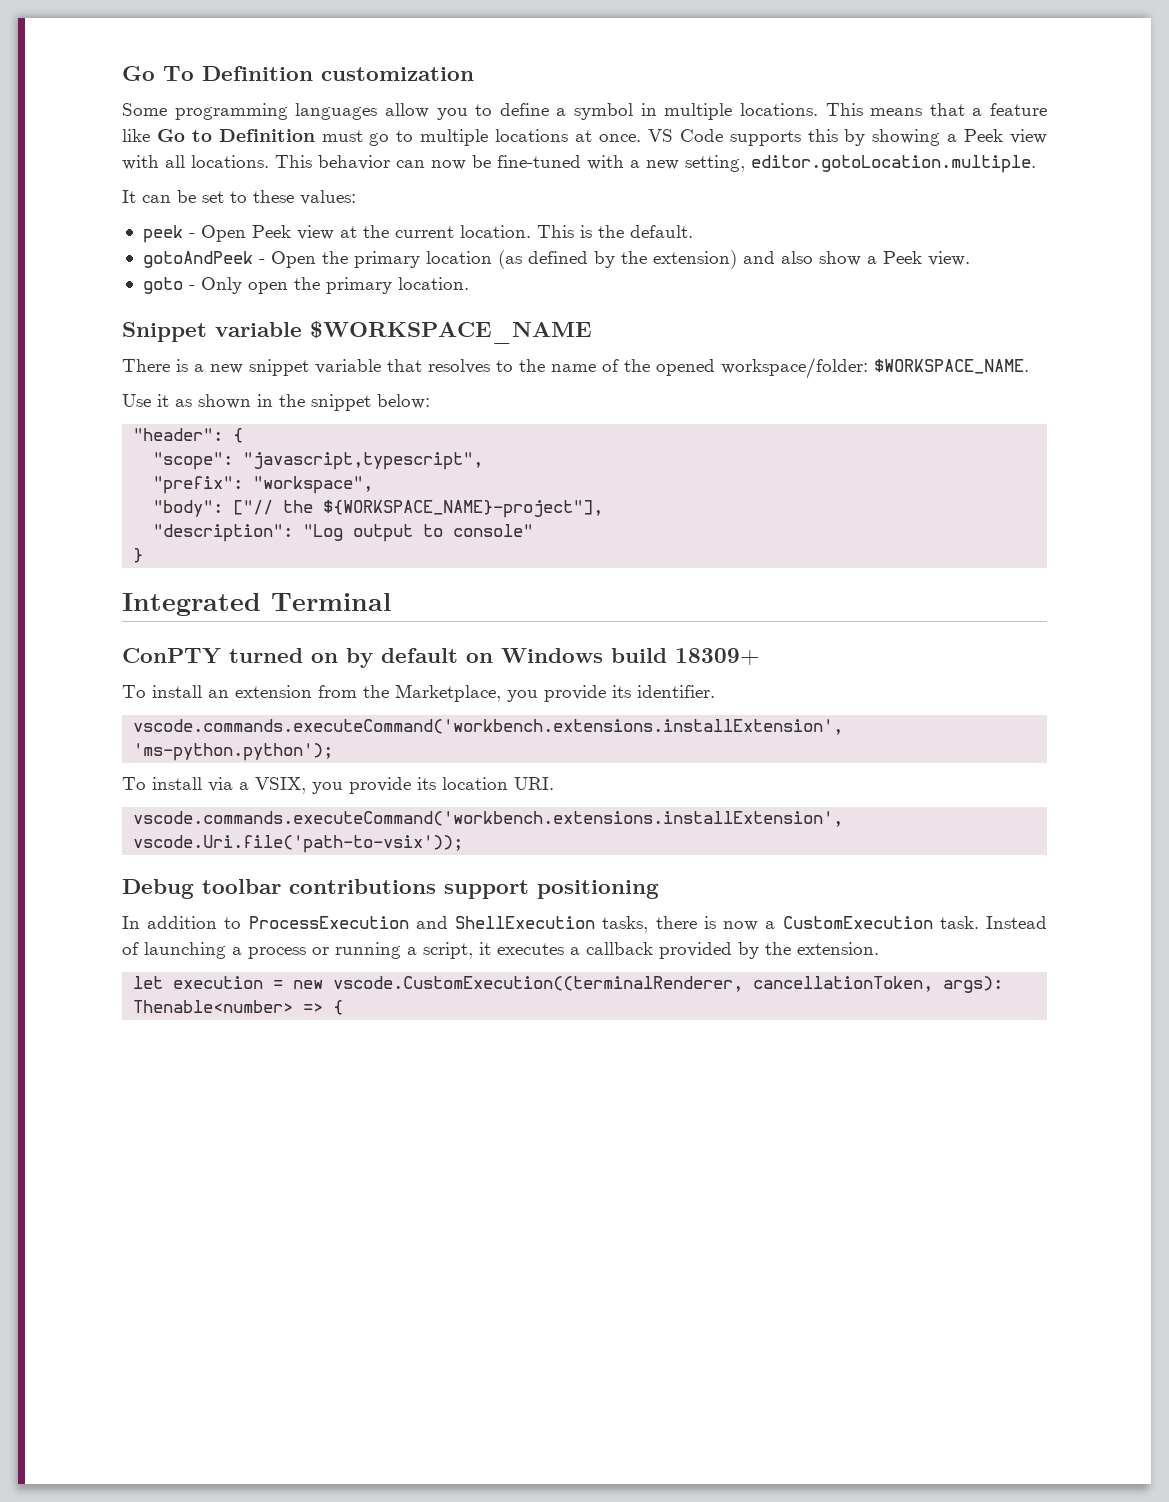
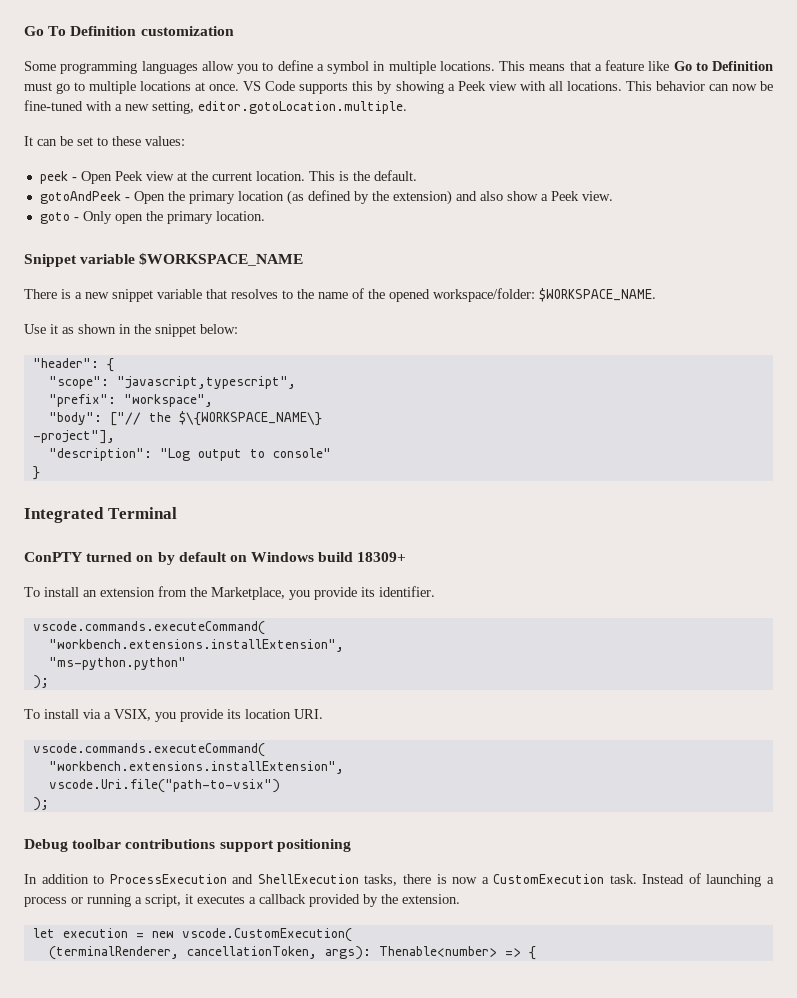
[323,500,604,518] ${WORKSPACE_NAME}-project"], -> [178,411,322,426] [32,430,115,444] $\{WORKSPACE_NAME\} // -project"],
[133,719,844,735] [133,743,334,761] vscode.commands.executeCommand('workbench.extensions.installExtension', 'ms-python.python'); -> [32,621,265,635] [48,639,344,652] [48,657,186,670] [32,675,49,689] vscode.commands.executeCommand( // "workbench.extensions.installExtension", // "ms-python.python" // );
[133,811,844,827] [133,835,464,853] vscode.commands.executeCommand('workbench.extensions.installExtension', vscode.Uri.file('path-to-vsix')); -> [32,743,265,757] [48,761,344,774] [48,779,280,793] [32,797,49,811] vscode.commands.executeCommand( // "workbench.extensions.installExtension", // vscode.Uri.file("path-to-vsix") // );
[333,976,744,992] vscode.CustomExecution((terminalRenderer, -> [181,928,352,942] [48,946,179,960] vscode.CustomExecution( // (terminalRenderer,

